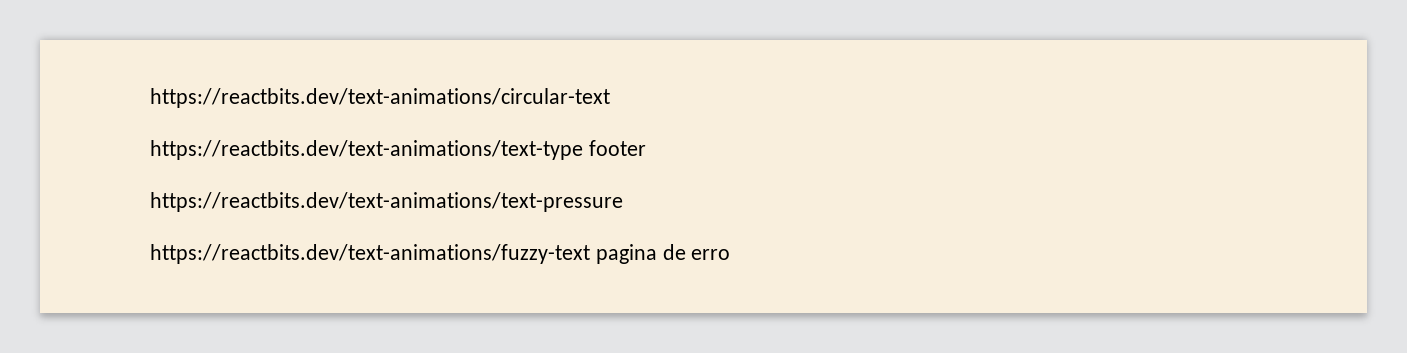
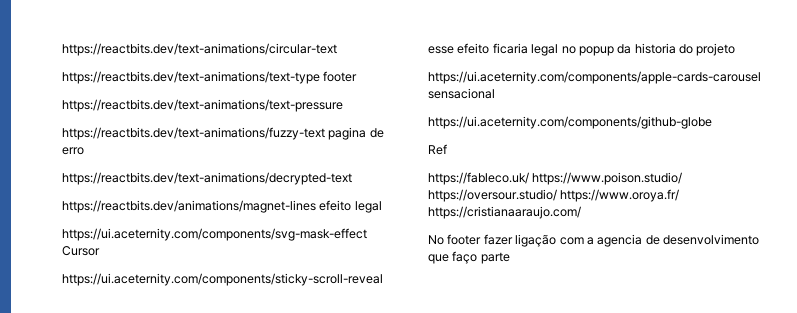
(731, 254) none -> [62,172,352,185] [62,200,382,213] [62,228,367,241] [62,246,100,256] [62,273,383,286] [428,43,736,56] [428,71,761,84] [428,88,495,99] [428,116,712,129] [428,144,447,155] [428,172,683,185] [428,189,680,202] [428,206,581,219] [428,234,759,247] [428,251,510,264] // https://reactbits.dev/text-animations/decrypted-text // https://reactbits.dev/animations/magnet-lines efeito legal // https://ui.aceternity.com/components/svg-mask-effect Cursor // https://ui.aceternity.com/components/sticky-scroll-reveal esse efeito ficaria legal no popup da historia do projeto // https://ui.aceternity.com/components/apple-cards-carousel sensacional // https://ui.aceternity.com/components/github-globe // Ref // https://fableco.uk/ https://www.poison.studio/ https://oversour.studio/ https://www.oroya.fr/ https://cristianaaraujo.com/ // No footer fazer ligação com a agencia de desenvolvimento que faço parte

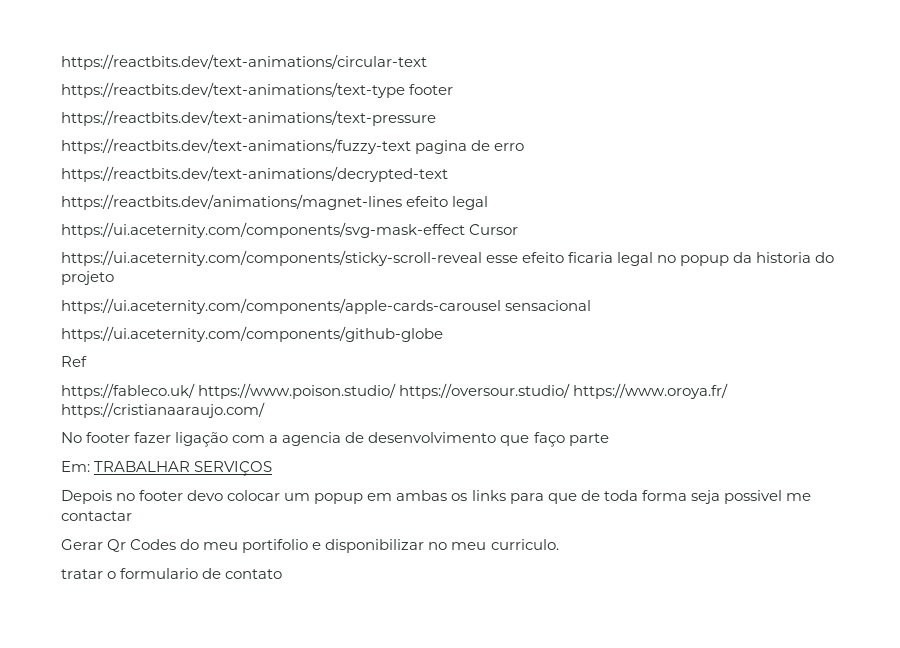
(510, 258) none -> [61,461,273,476] [61,490,811,504] [61,511,132,521] [61,539,559,553] [61,568,283,579] // Em: TRABALHAR SERVIÇOS // Depois no footer devo colocar um popup em ambas os links para que de toda forma seja possivel me contactar // Gerar Qr Codes do meu portifolio e disponibilizar no meu curriculo. // tratar o formulario de contato

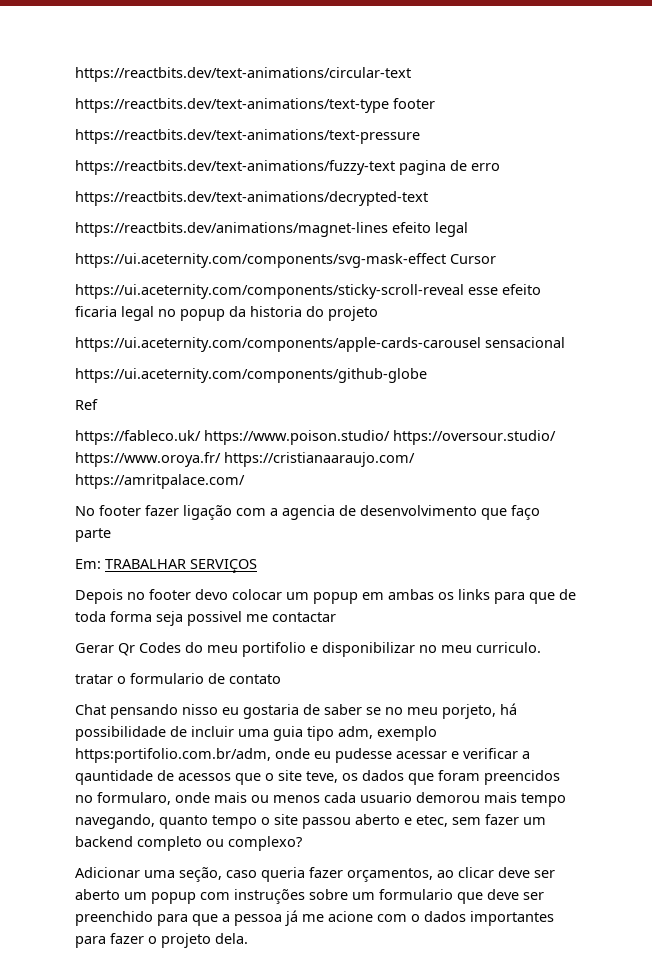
(265, 410) none -> [75,474,245,489] https://amritpalace.com/
(283, 574) none -> [75,703,517,719] [75,726,437,741] [75,748,530,763] [75,770,560,785] [75,792,566,807] [75,814,546,829] [75,836,302,851] [75,867,555,882] [75,889,544,904] [75,910,554,926] [75,933,248,948] // Chat pensando nisso eu gostaria de saber se no meu porjeto, há possibilidade de incluir uma guia tipo adm, exemplo https:portifolio.com.br/adm, onde eu pudesse acessar e verificar a qauntidade de acessos que o site teve, os dados que foram preencidos no formularo, onde mais ou menos cada usuario demorou mais tempo navegando, quanto tempo o site passou aberto e etec, sem fazer um backend completo ou complexo? // Adicionar uma seção, caso queria fazer orçamentos, ao clicar deve ser aberto um popup com instruções sobre um formulario que deve ser preenchido para que a pessoa já me acione com o dados importantes para fazer o projeto dela.

